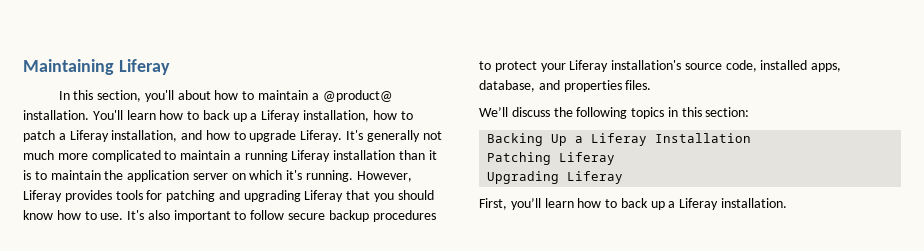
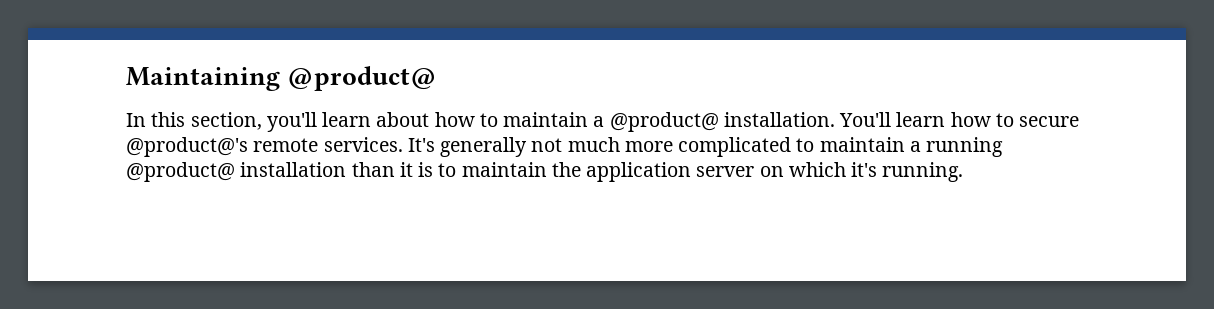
[118,59,170,75] Liferay -> [287,66,438,91] @product@
(174, 96) none -> [322,112,372,127] learn
[202,110,413,122] [23,130,343,142] back up a Liferay installation, how to patch a Liferay installation, and how to upgrade Liferay. -> [1019,116,1080,127] [126,137,403,157] secure @product@'s remote services.
[291,150,331,162] Liferay -> [126,162,235,182] @product@
[356,171,412,182] [23,190,434,202] [23,210,436,222] [479,60,842,72] [479,80,652,92] [479,107,750,119] [487,133,752,146] [487,152,616,165] [487,171,624,184] [479,198,788,210] However, Liferay provides tools for patching and upgrading Liferay that you should know how to use. It's also important to follow secure backup procedures to protect your Liferay installation's source code, installed apps, database, and properties files. // We’ll discuss the following topics in this section: // Backing Up a Liferay Installation // Patching Liferay // Upgrading Liferay // First, you’ll learn how to back up a Liferay installation. -> (964, 172) none

